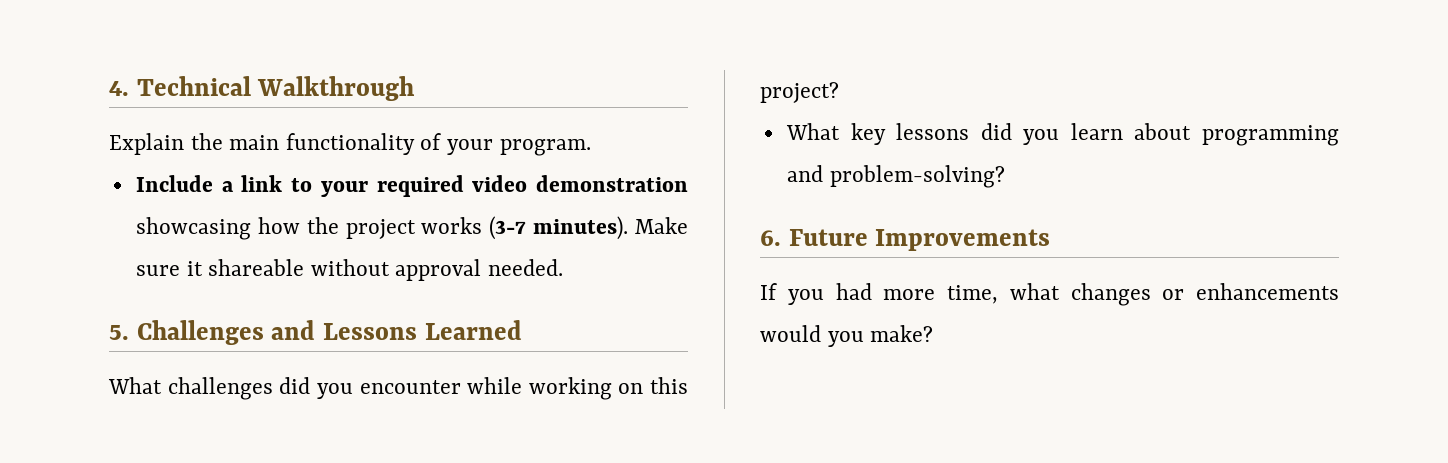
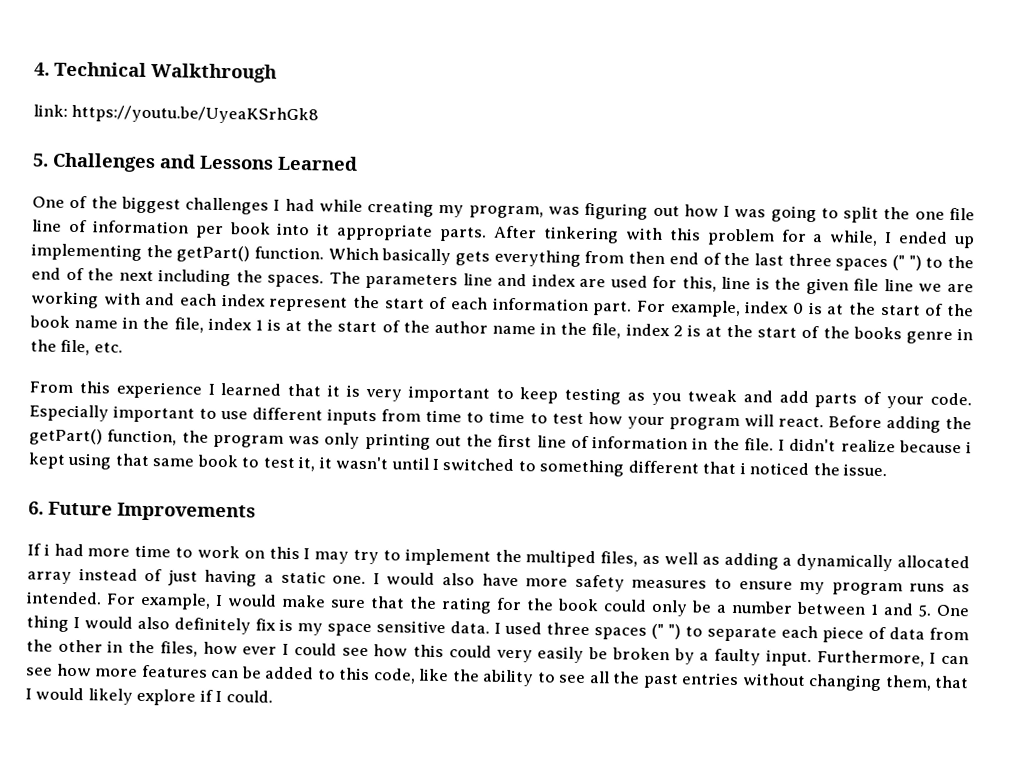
[109,133,591,156] [135,175,688,197] [135,216,689,240] [135,259,564,281] Explain the main functionality of your program. // Include a link to your required video demonstration showcasing how the project works (3-7 minutes). Make sure it shareable without approval needed. -> [33,104,320,125] link: https://youtu.be/UyeaKSrhGk8
[108,377,688,400] [760,82,839,103] [785,123,1339,146] [786,165,1005,188] What challenges did you encounter while working on this project? // What key lessons did you learn about programming and problem-solving? -> [32,195,975,223] [32,219,976,249] [31,243,975,272] [31,267,974,295] [31,291,974,318] [29,315,973,344] [30,339,123,356] [29,381,973,409] [29,404,973,433] [29,428,972,454] [28,452,888,477] One of the biggest challenges I had while creating my program, was figuring out how I was going to split the one file line of information per book into it appropriate parts. After tinkering with this problem for a while, I ended up implementing the getPart() function. Which basically gets everything from then end of the last three spaces (" ") to the end of the next including the spaces. The parameters line and index are used for this, line is the given file line we are working with and each index represent the start of each information part. For example, index 0 is at the start of the book name in the file, index 1 is at the start of the author name in the file, index 2 is at the start of the books genre in the file, etc. // From this experience I learned that it is very important to keep testing as you tweak and add parts of your code. Especially important to use different inputs from time to time to test how your program will react. Before adding the getPart() function, the program was only printing out the first line of information in the file. I didn't realize because i kept using that same book to test it, it wasn't until I switched to something different that i noticed the issue.
[787,289,824,305] you -> [43,543,50,556] i
[947,283,1339,306] [760,325,934,347] time, what changes or enhancements would you make? -> [134,544,971,572] [27,568,971,596] [26,591,970,617] [26,615,969,643] [26,639,970,667] [26,663,969,692] [25,687,273,706] time to work on this I may try to implement the multiped files, as well as adding a dynamically allocated array instead of just having a static one. I would also have more safety measures to ensure my program runs as intended. For example, I would make sure that the rating for the book could only be a number between 1 and 5. One thing I would also definitely fix is my space sensitive data. I used three spaces (" ") to separate each piece of data from the other in the files, how ever I could see how this could very easily be broken by a faulty input. Furthermore, I can see how more features can be added to this code, like the ability to see all the past entries without changing them, that I would likely explore if I could.

